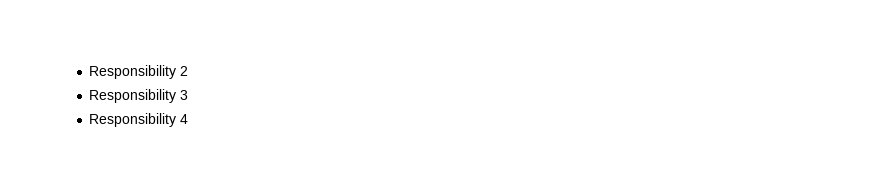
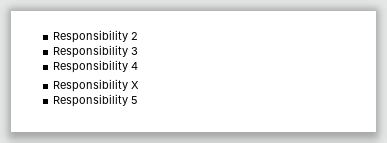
(189, 119) none -> [53,79,140,92] [53,94,139,107] // Responsibility X // Responsibility 5

